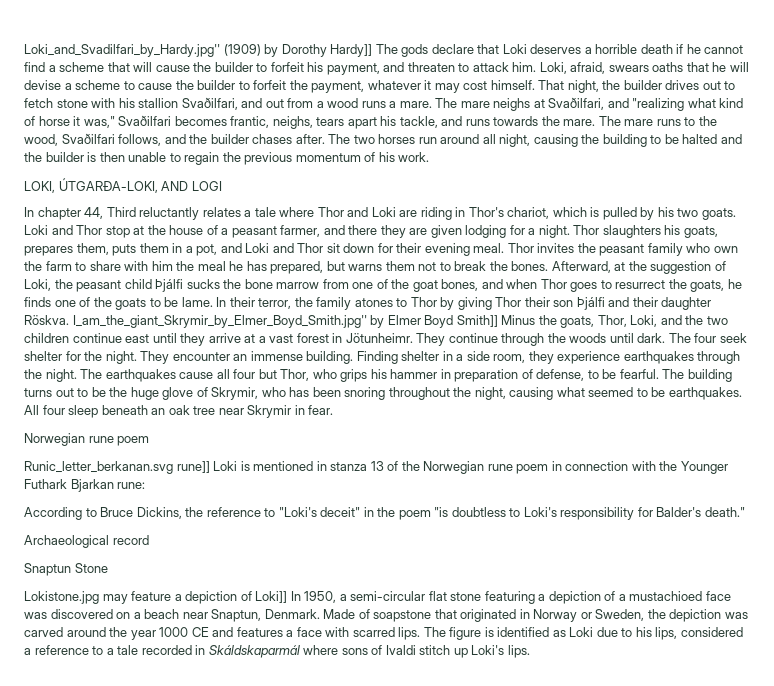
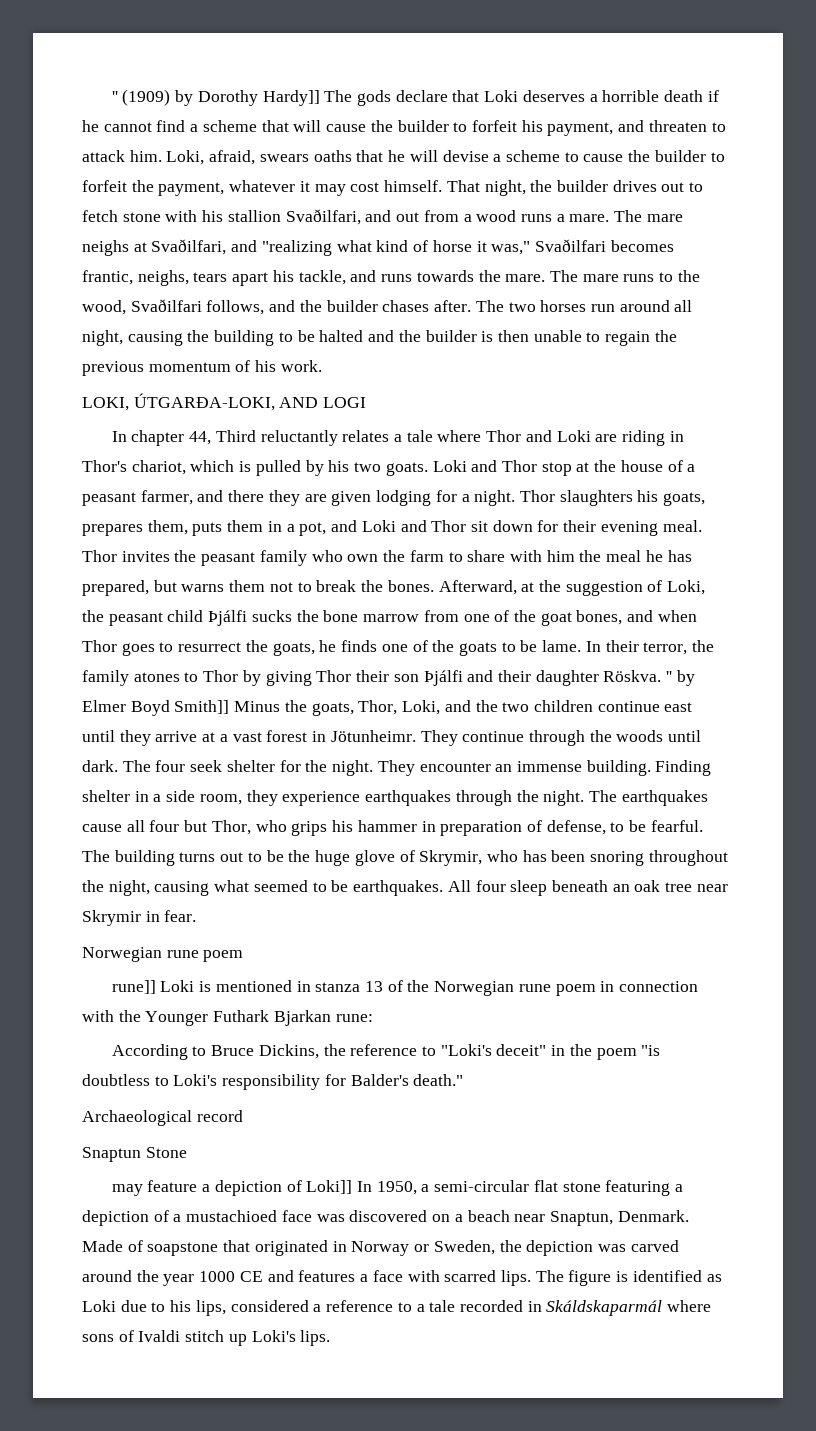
[24,44,220,57] Loki_and_Svadilfari_by_Hardy.jpg'' -> [111,91,118,102] ''
[72,315,367,328] I_am_the_giant_Skrymir_by_Elmer_Boyd_Smith.jpg'' -> [666,671,673,682] ''
[24,461,173,474] Runic_letter_berkanan.svg -> (244, 956) none
[24,591,99,604] Lokistone.jpg -> (187, 1152) none

